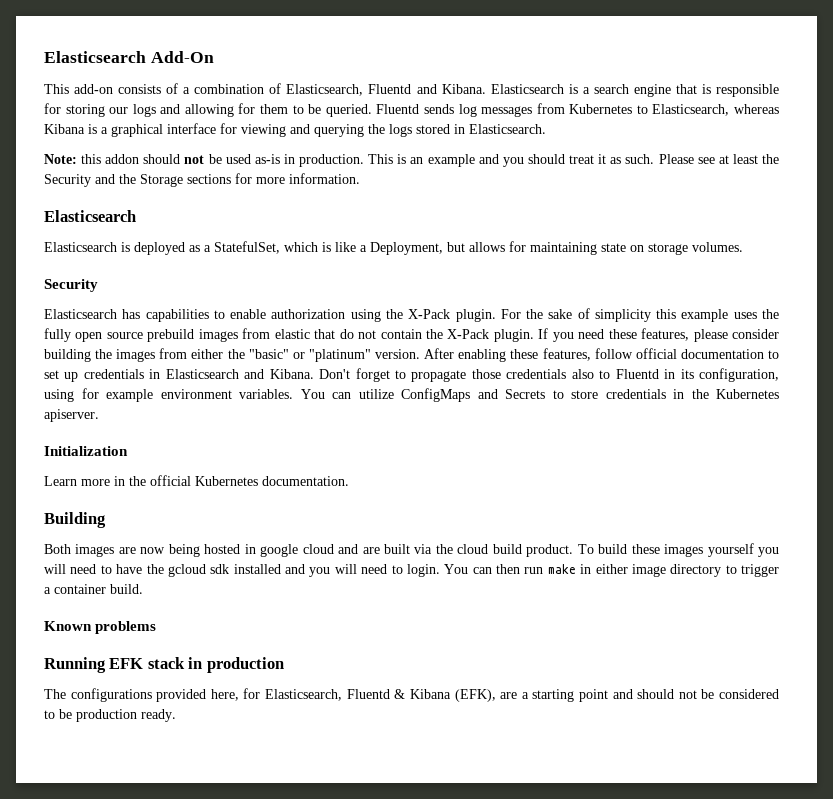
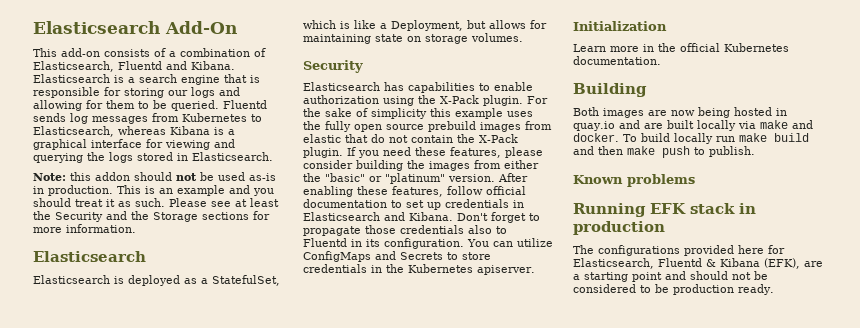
[699,368,780,382] [44,388,293,402] configuration, using for example environment variables. -> [384,238,464,249] configuration.
[260,544,334,557] google cloud -> [573,121,615,131] quay.io
[414,543,780,557] [44,564,779,577] [44,584,143,594] via the cloud build product. To build these images yourself you will need to have the gcloud sdk installed and you will need to login. You can then run make in either image directory to trigger a container build. -> [696,120,813,131] [573,133,809,144] [573,146,755,158] locally via make and docker. To build locally run make build and then make push to publish.
[210,689,239,701] here, -> [738,245,764,254] here

